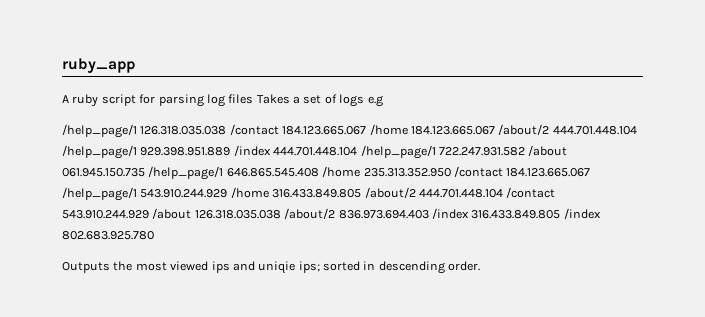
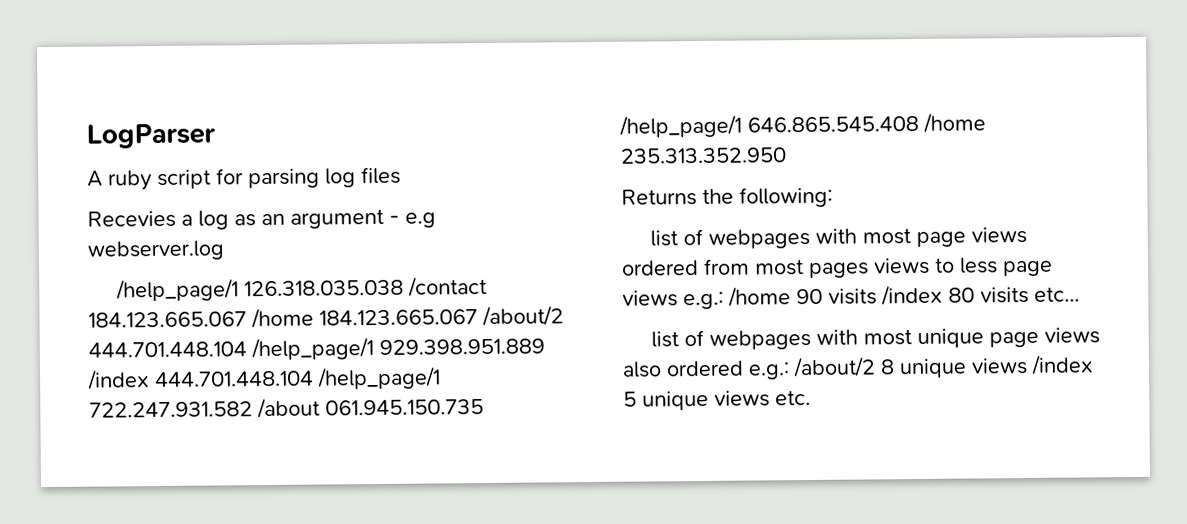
[62,58,135,73] ruby_app -> [86,123,216,149] LogParser
[256,94,365,107] Takes a set of logs -> [87,208,400,230] // Recevies a log as an argument -
(383, 101) none -> [87,240,224,261] webserver.log
[453,166,591,177] [62,187,556,201] [62,208,601,219] [62,231,154,240] [62,261,481,274] /contact 184.123.665.067 /help_page/1 543.910.244.929 /home 316.433.849.805 /about/2 444.701.448.104 /contact 543.910.244.929 /about 126.318.035.038 /about/2 836.973.694.403 /index 316.433.849.805 /index 802.683.925.780 // Outputs the most viewed ips and uniqie ips; sorted in descending order. -> [621,186,833,208] [649,226,1027,249] [621,257,1053,279] [622,284,1080,310] [650,327,1100,350] [622,354,1094,380] [623,390,811,411] // Returns the following: // list of webpages with most page views ordered from most pages views to less page views e.g.: /home 90 visits /index 80 visits etc... // list of webpages with most unique page views also ordered e.g.: /about/2 8 unique views /index 5 unique views etc.

